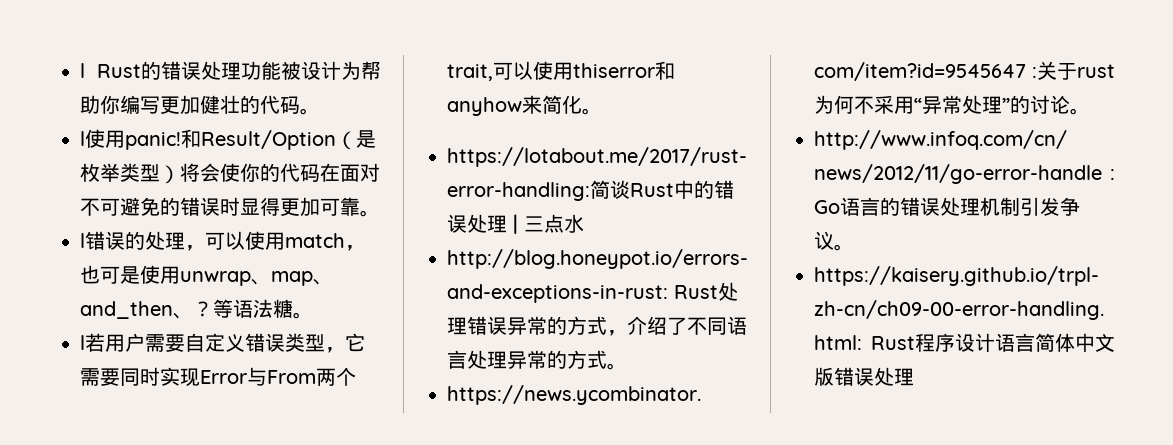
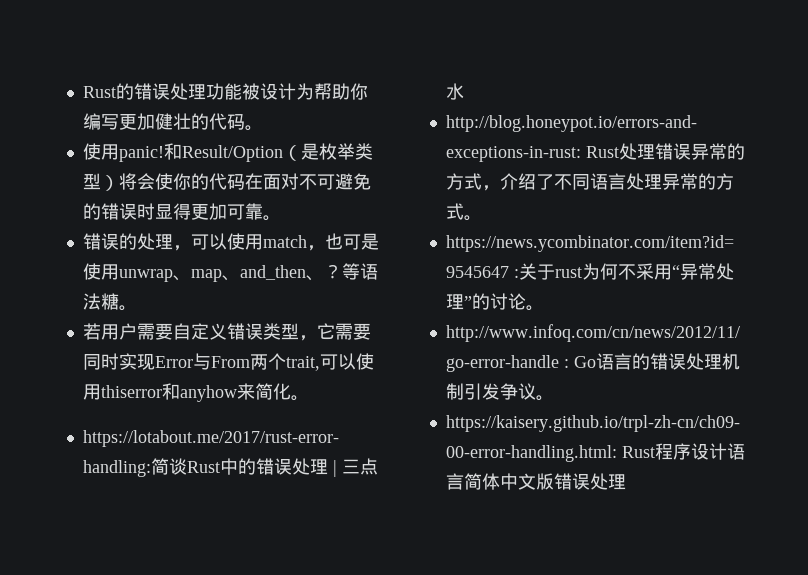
[80,63,85,78] l -> (82, 92) none
[80,131,85,146] l -> (263, 128) none
[80,233,85,248] l -> (281, 218) none
[80,335,85,350] l -> (137, 308) none

